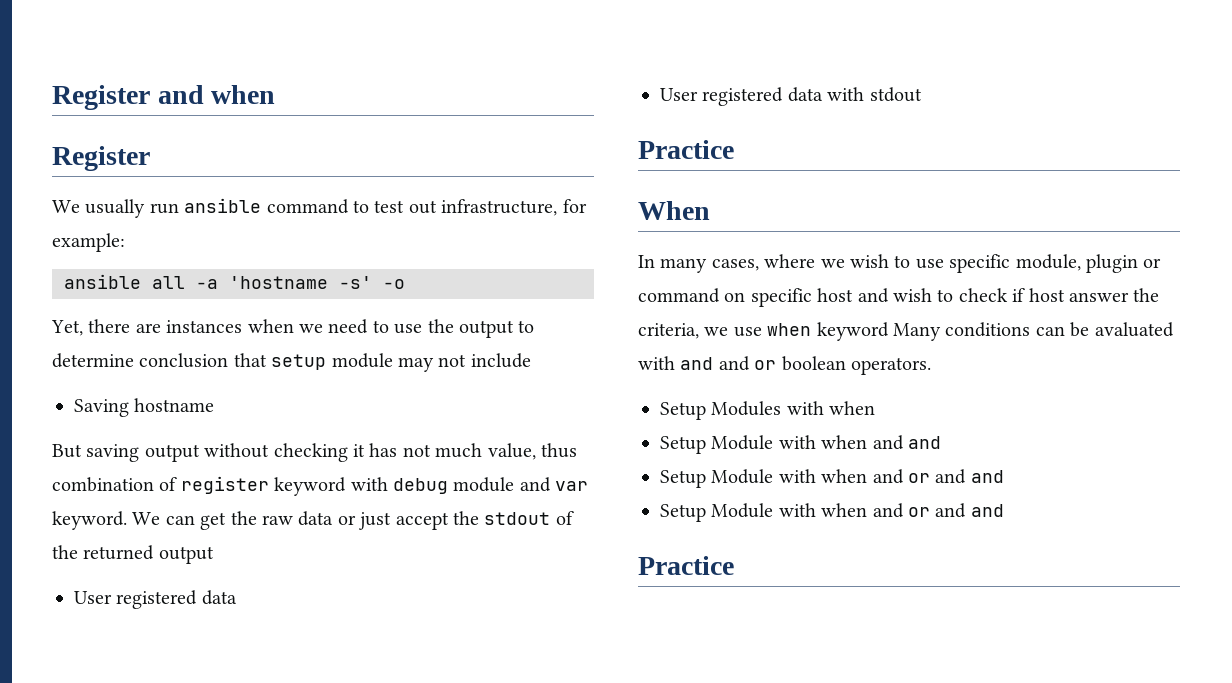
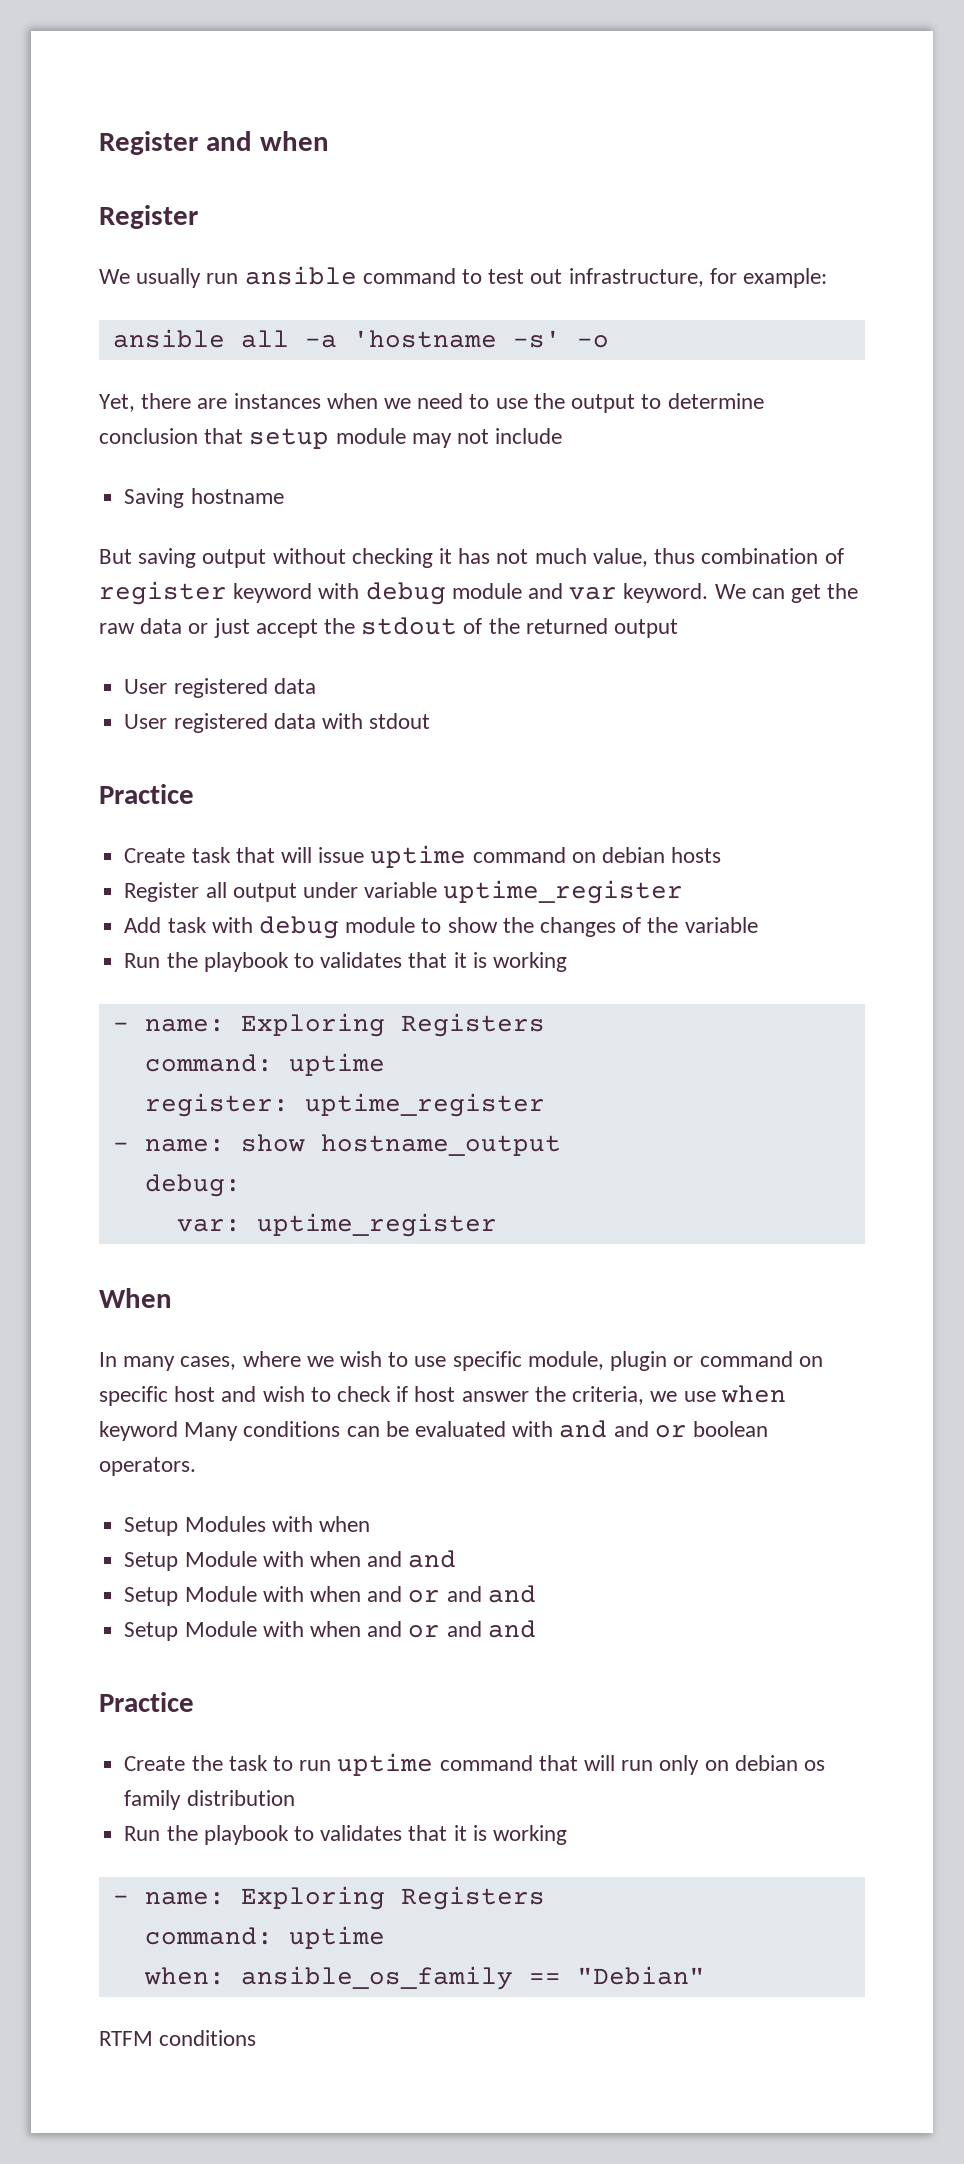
(734, 149) none -> [124,845,722,868] [124,880,684,904] [124,916,758,939] [124,952,567,972] [112,1013,545,1037] [144,1053,385,1076] [144,1093,545,1117] [112,1134,561,1156] [144,1174,241,1197] [176,1213,497,1237] // Create task that will issue uptime command on debian hosts // Register all output under variable uptime_register // Add task with debug module to show the changes of the variable // Run the playbook to validates that it is working // - name: Exploring Registers // command: uptime // register: uptime_register // - name: show hostname_output // debug: // var: uptime_register
[1094,322,1174,337] avaluated -> [415,1421,507,1437] evaluated
(734, 565) none -> [124,1753,826,1776] [124,1790,295,1810] [124,1825,567,1845] [112,1886,545,1910] [144,1926,385,1949] [143,1966,705,1990] [99,2030,257,2046] // Create the task to run uptime command that will run only on debian os family distribution // Run the playbook to validates that it is working // - name: Exploring Registers // command: uptime // when: ansible_os_family == "Debian" // RTFM conditions

